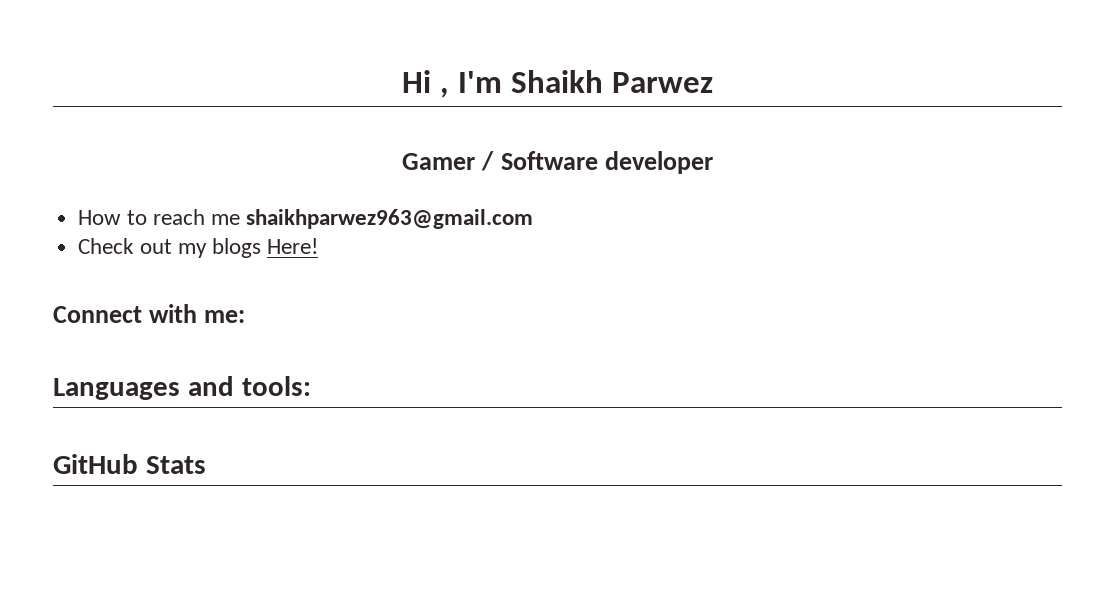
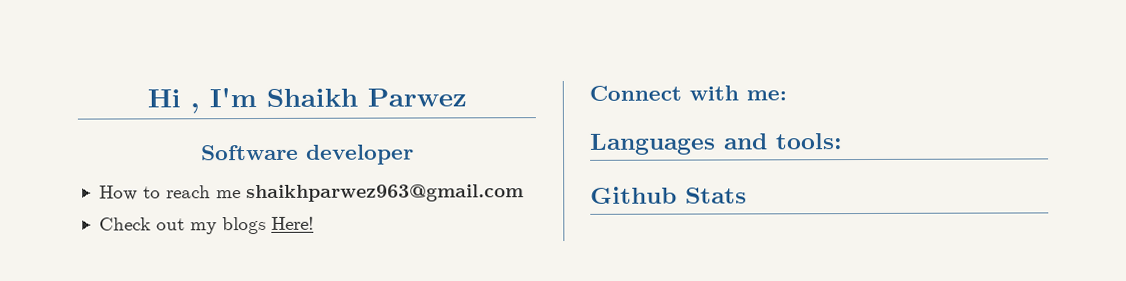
[402,151,495,171] Gamer / -> (467, 97) none
[53,454,138,474] GitHub -> [590,186,677,204] Github

